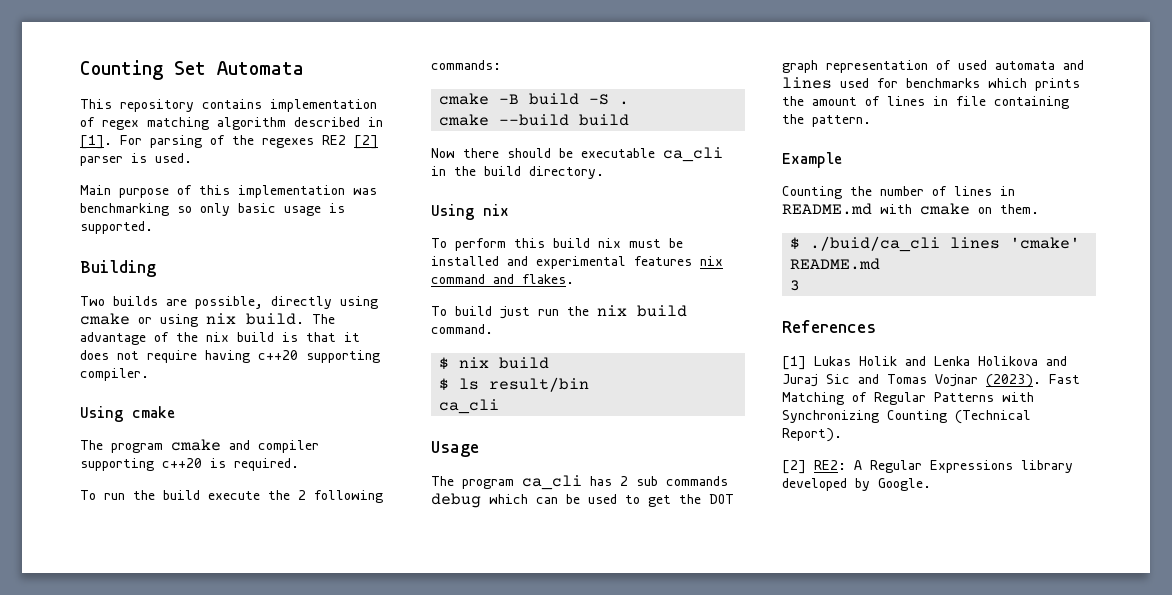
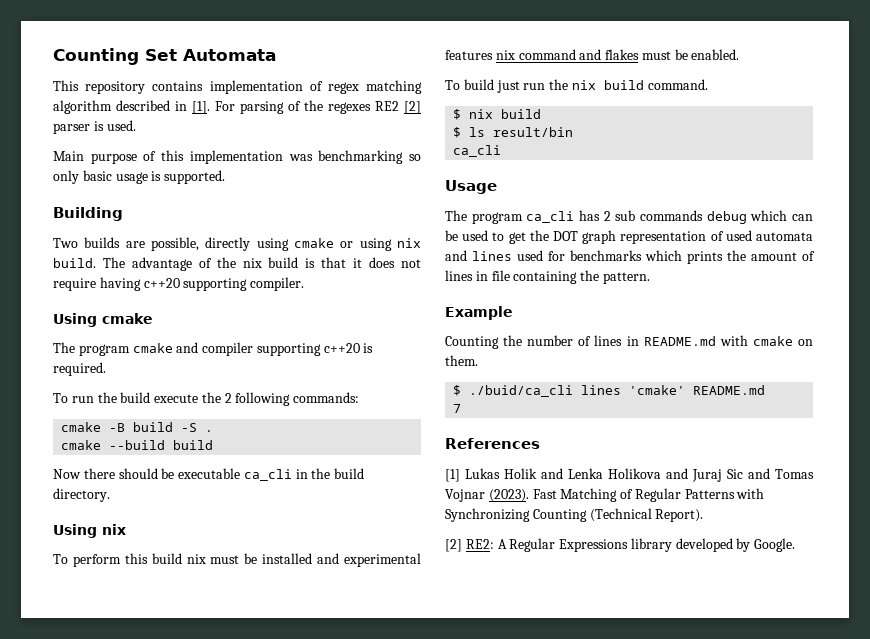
[522,274,574,284] flakes. -> [605,49,740,60] flakes must be enabled.
[790,280,801,291] 3 -> [453,404,462,413] 7

